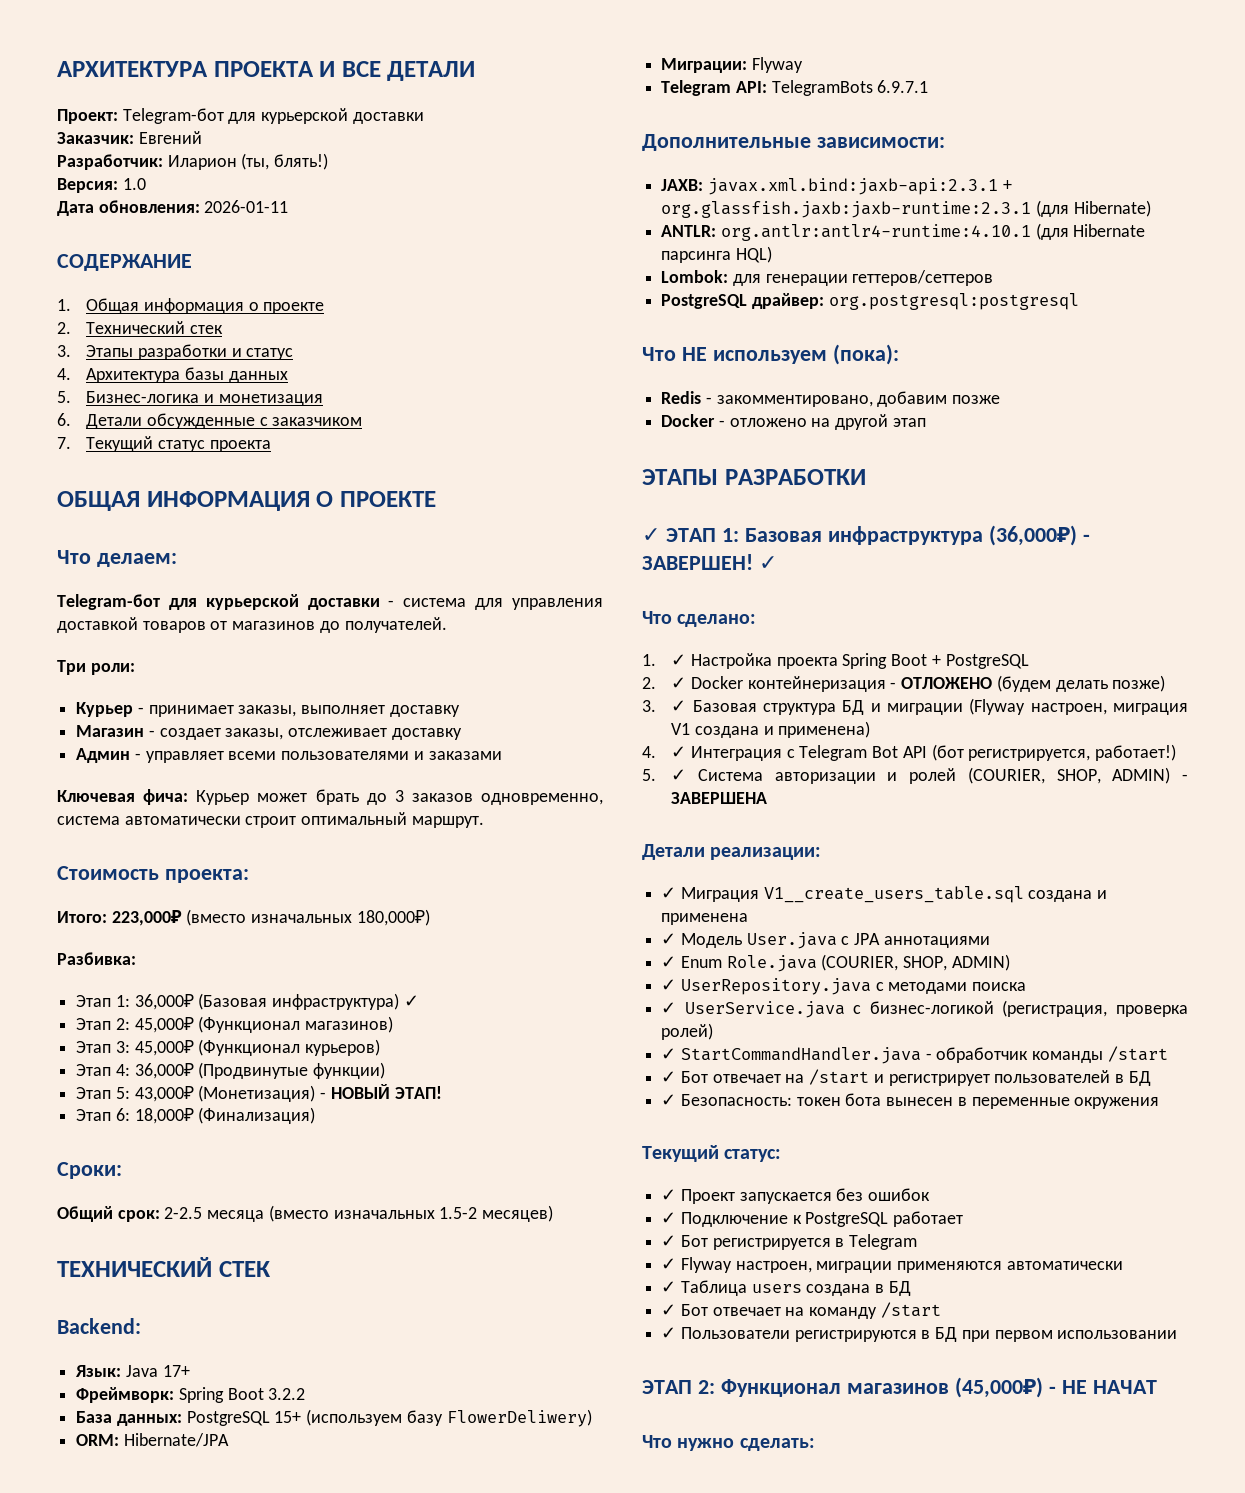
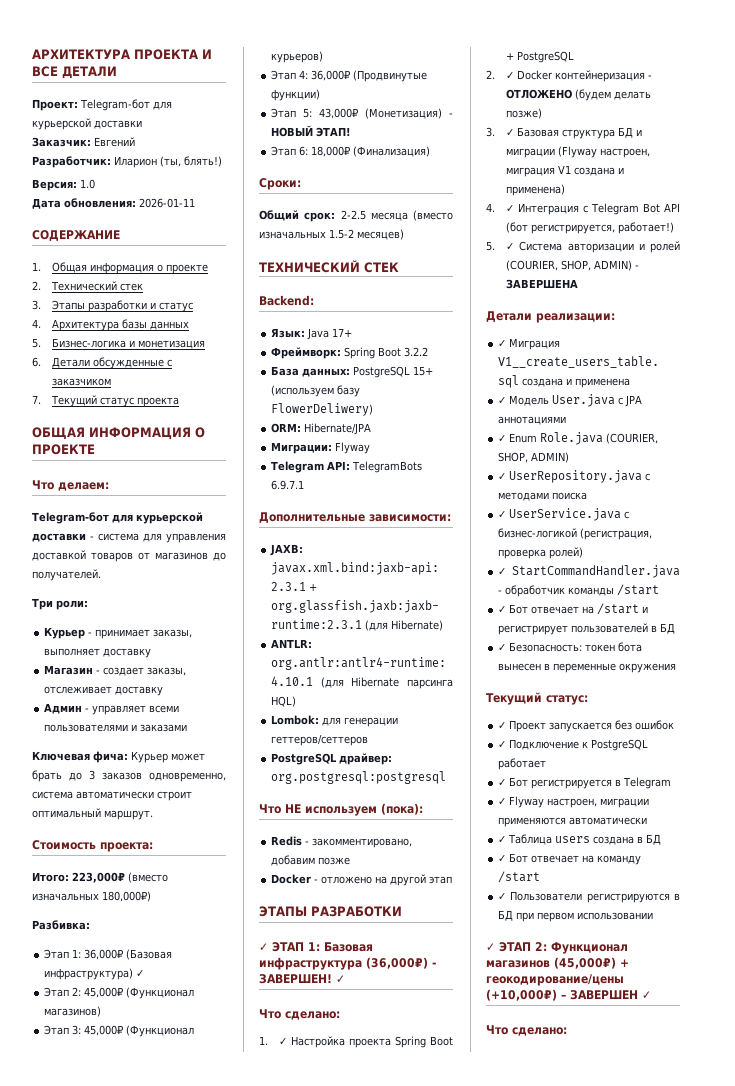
(1178, 1334) none -> [486,943,495,951] ✓
[1048,1380,1157,1394] [642,1435,815,1451] - НЕ НАЧАТ // Что нужно сделать: -> [620,959,629,967] [486,974,624,986] [486,989,651,1001] [486,1025,567,1036] + геокодирование/цены (+10,000₽) – ЗАВЕРШЕН ✓ // Что сделано:

